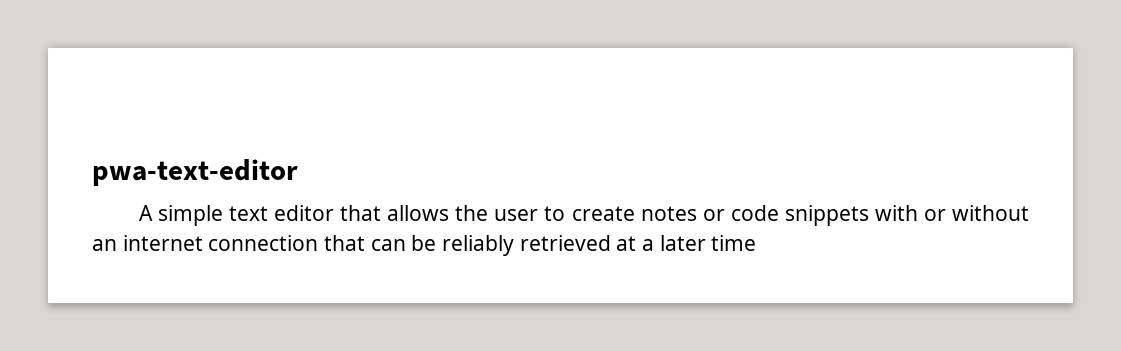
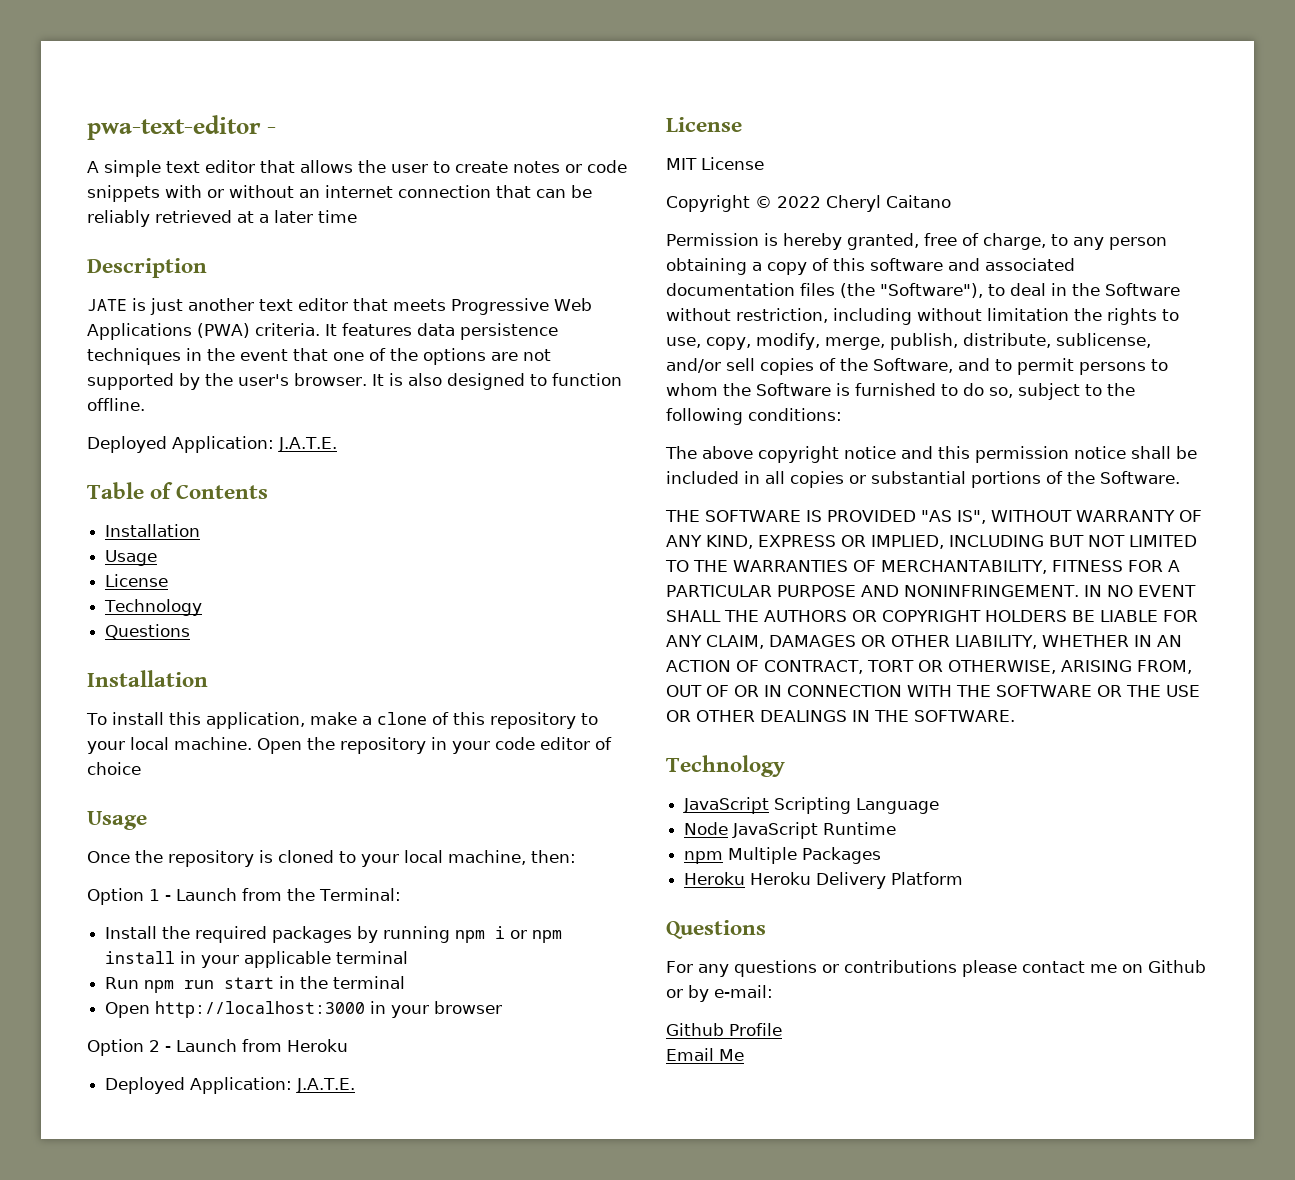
(298, 172) none -> [266,127,276,134] -
(757, 243) none -> [87,258,207,278] [87,298,592,315] [87,323,558,340] [87,348,551,365] [87,373,622,390] [87,398,145,411] [87,436,337,453] [87,482,269,499] [105,524,201,537] [105,550,158,566] [105,574,169,587] [104,599,203,616] [105,624,191,639] [87,670,208,687] [86,712,598,729] [87,737,612,754] [87,762,141,775] [87,811,147,830] [87,850,576,867] [87,888,401,905] [105,926,563,943] [105,951,409,968] [105,976,406,993] [105,1001,503,1018] [87,1039,348,1056] [105,1077,356,1094] [666,117,742,132] [666,157,764,170] [666,195,951,212] [666,233,1167,250] [666,258,1075,275] [666,283,1180,298] [666,308,1179,325] [666,333,1151,350] [666,358,1168,375] [666,383,1135,400] [666,408,842,425] [665,446,1197,463] [666,471,1180,488] [665,510,1202,524] [666,535,1197,549] [665,560,1180,574] [666,585,1196,597] [666,610,1198,622] [666,635,1182,649] [666,660,1192,674] [666,685,1200,697] [666,710,1015,722] [666,755,785,777] [683,797,940,814] [684,822,897,839] [684,847,882,864] [684,872,964,889] [666,920,766,939] [666,960,1206,977] [666,985,773,1002] [666,1023,782,1036] [666,1048,744,1061] // Description // JATE is just another text editor that meets Progressive Web Applications (PWA) criteria. It features data persistence techniques in the event that one of the options are not supported by the user's browser. It is also designed to function offline. // Deployed Application: J.A.T.E. // Table of Contents // Installation // Usage // License // Technology // Questions // Installation // To install this application, make a clone of this repository to your local machine. Open the repository in your code editor of choice // Usage // Once the repository is cloned to your local machine, then: // Option 1 - Launch from the Terminal: // Install the required packages by running npm i or npm install in your applicable terminal // Run npm run start in the terminal // Open http://localhost:3000 in your browser // Option 2 - Launch from Heroku // Deployed Application: J.A.T.E. // License // MIT License // Copyright © 2022 Cheryl Caitano // Permission is hereby granted, free of charge, to any person obtaining a copy of this software and associated documentation files (the "Software"), to deal in the Software without restriction, including without limitation the rights to use, copy, modify, merge, publish, distribute, sublicense, and/or sell copies of the Software, and to permit persons to whom the Software is furnished to do so, subject to the following conditions: // The above copyright notice and this permission notice shall be included in all copies or substantial portions of the Software. // THE SOFTWARE IS PROVIDED "AS IS", WITHOUT WARRANTY OF ANY KIND, EXPRESS OR IMPLIED, INCLUDING BUT NOT LIMITED TO THE WARRANTIES OF MERCHANTABILITY, FITNESS FOR A PARTICULAR PURPOSE AND NONINFRINGEMENT. IN NO EVENT SHALL THE AUTHORS OR COPYRIGHT HOLDERS BE LIABLE FOR ANY CLAIM, DAMAGES OR OTHER LIABILITY, WHETHER IN AN ACTION OF CONTRACT, TORT OR OTHERWISE, ARISING FROM, OUT OF OR IN CONNECTION WITH THE SOFTWARE OR THE USE OR OTHER DEALINGS IN THE SOFTWARE. // Technology // JavaScript Scripting Language // Node JavaScript Runtime // npm Multiple Packages // Heroku Heroku Delivery Platform // Questions // For any questions or contributions please contact me on Github or by e-mail: // Github Profile // Email Me

